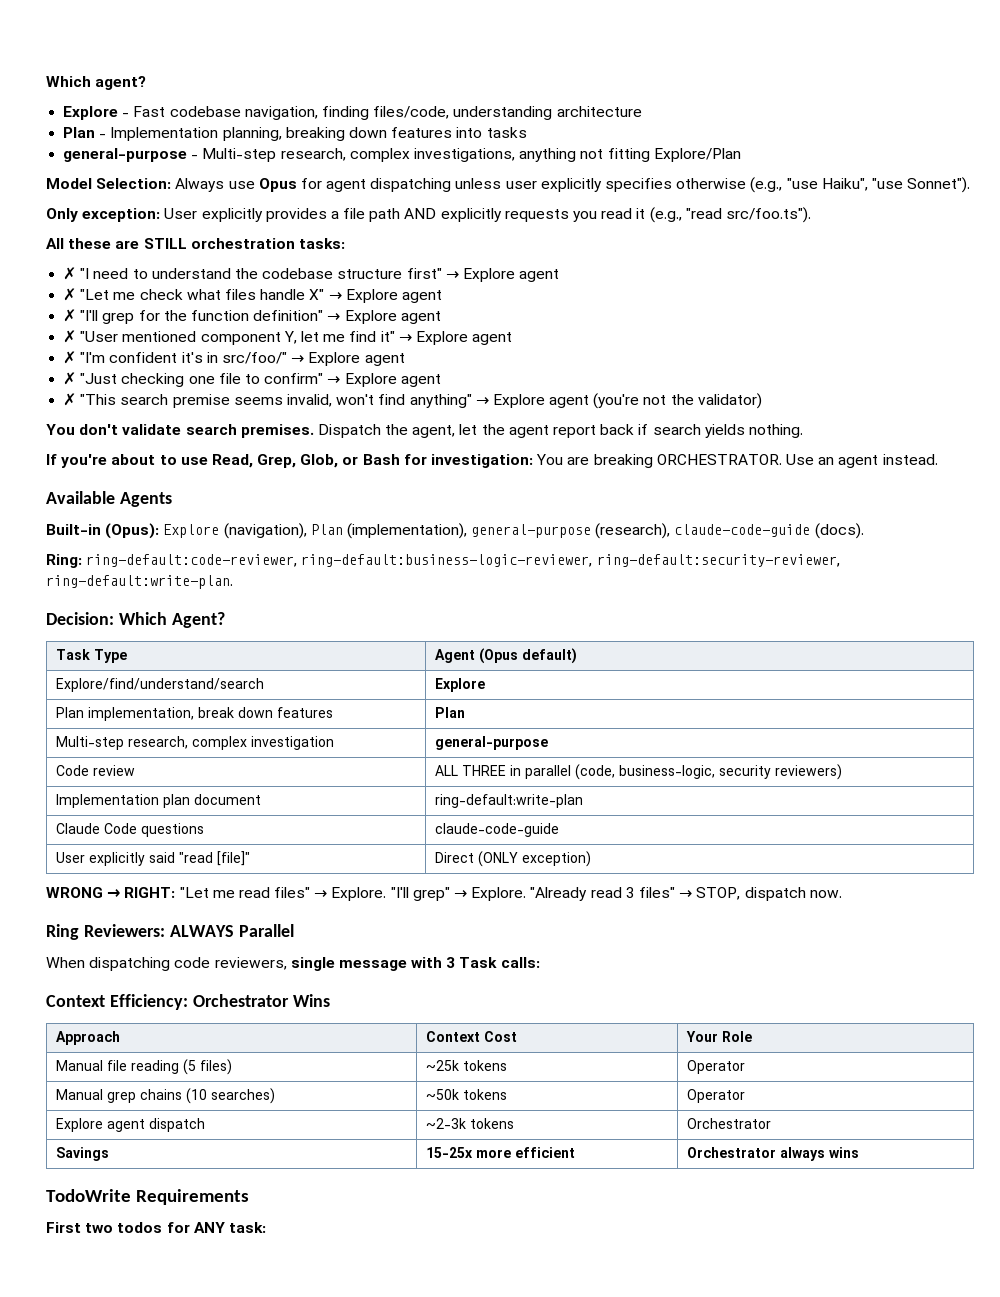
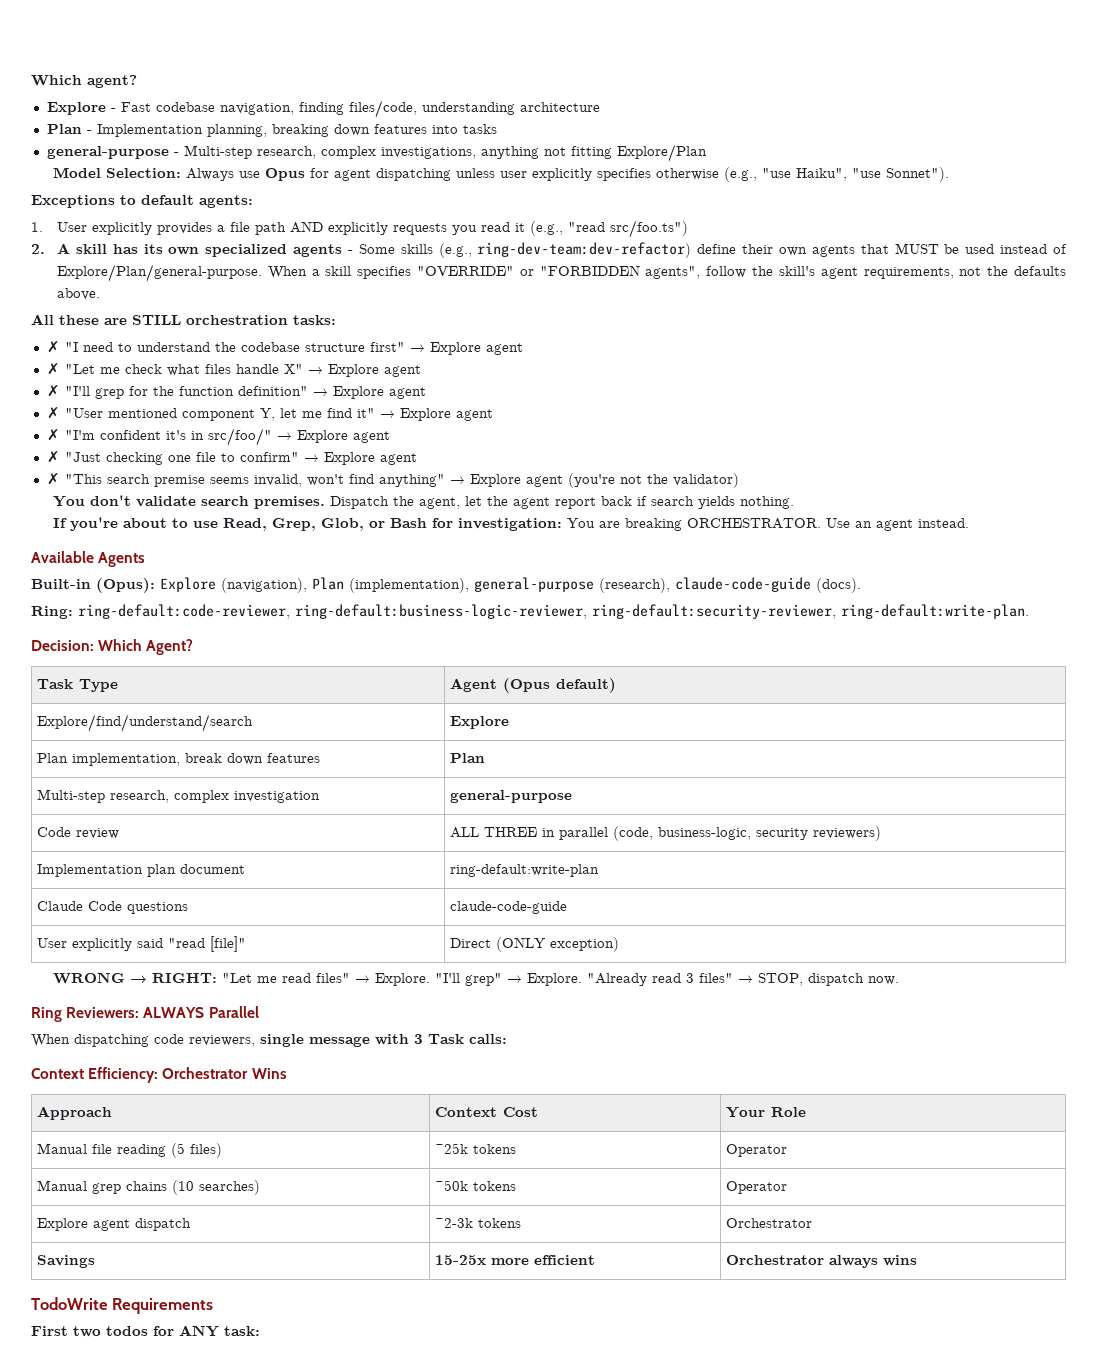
[46,208,161,222] Only exception: -> [31,195,253,208] [31,222,43,232] Exceptions to default agents: // 1.
[725,207,811,223] src/foo.ts"). -> [609,220,688,238] [31,242,1067,258] [56,264,1067,282] [56,288,100,300] src/foo.ts") // 2. A skill has its own specialized agents - Some skills (e.g., ring-dev-team:dev-refactor) define their own agents that MUST be used instead of Explore/Plan/general-purpose. When a skill specifies "OVERRIDE" or "FORBIDDEN agents", follow the skill's agent requirements, not the defaults above.

